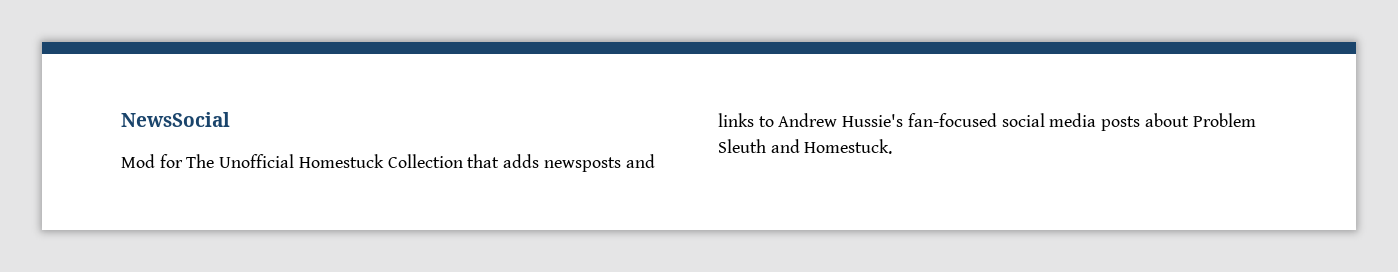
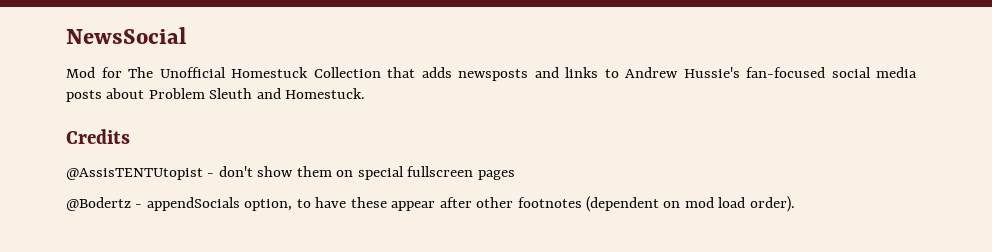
(893, 146) none -> [66,129,130,144] [66,166,515,180] [66,196,795,212] // Credits // @AssisTENTUtopist - don't show them on special fullscreen pages // @Bodertz - appendSocials option, to have these appear after other footnotes (dependent on mod load order).

